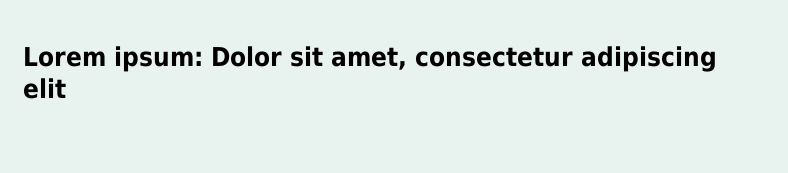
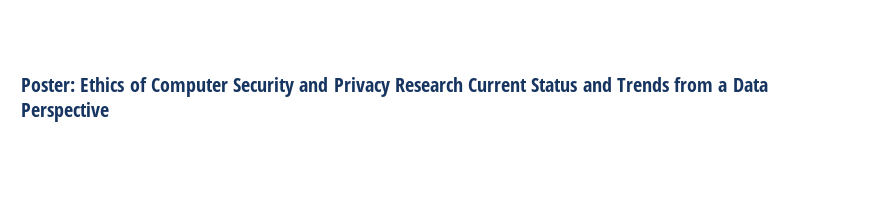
[23,46,717,72] [23,78,66,99] Lorem ipsum: Dolor sit amet, consectetur adipiscing elit -> [21,77,768,97] [21,102,109,122] Poster: Ethics of Computer Security and Privacy Research Current Status and Trends from a Data Perspective

